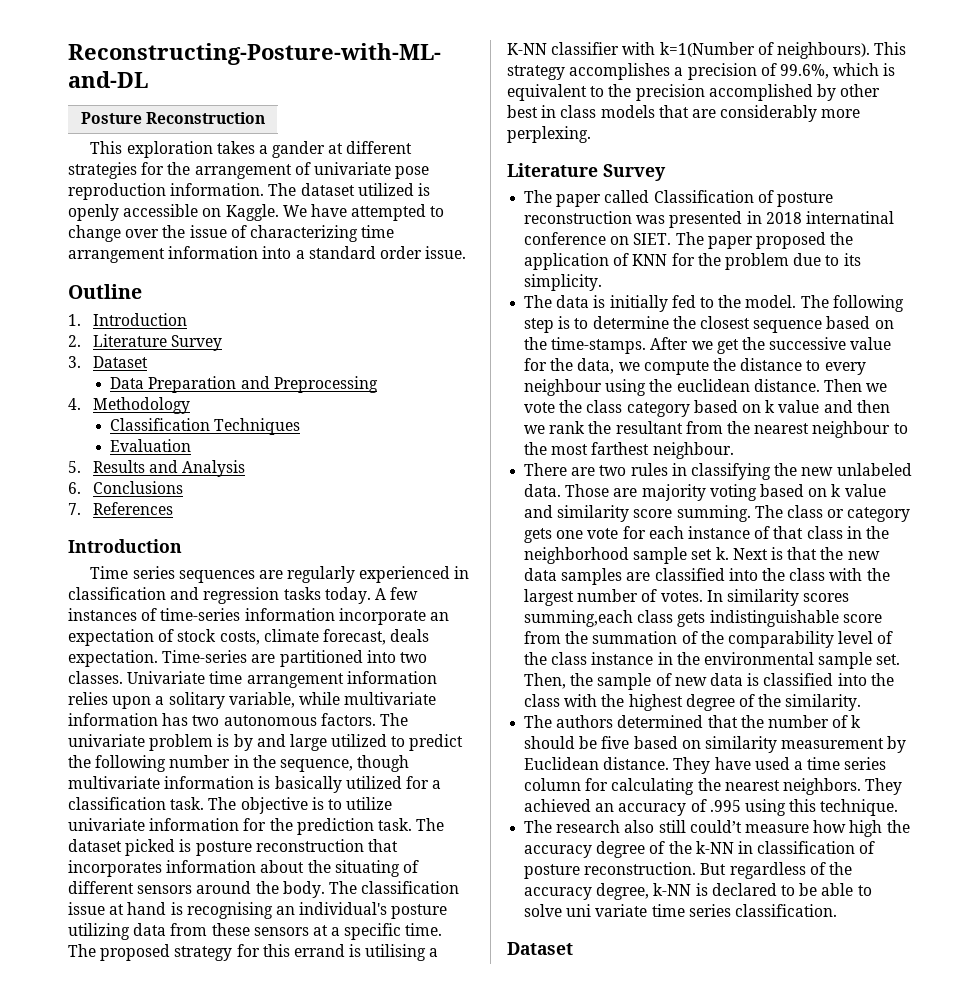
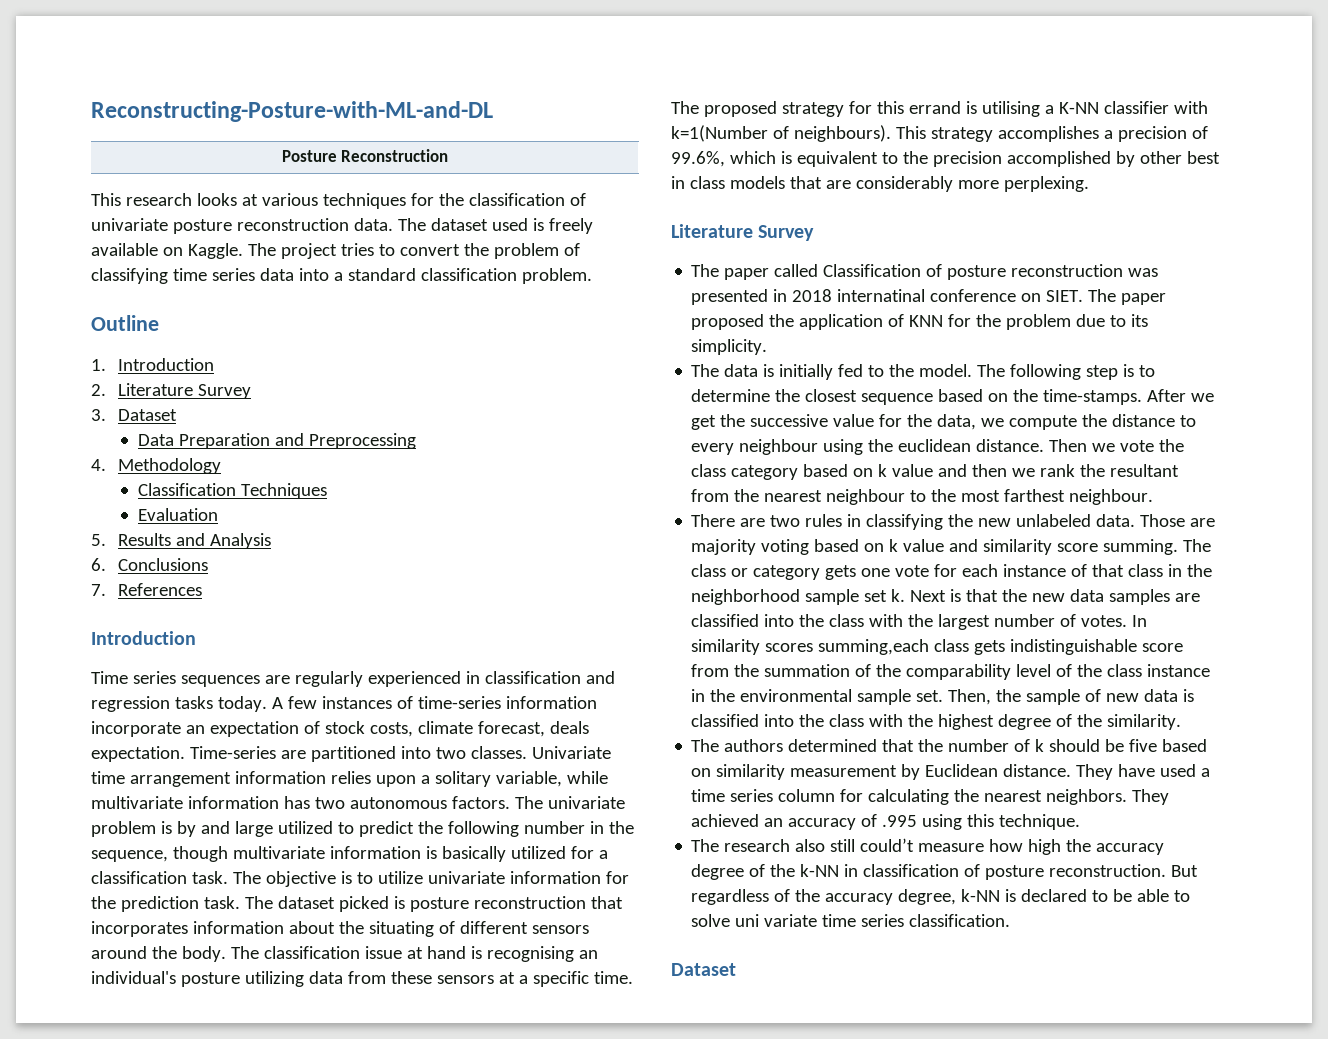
[126,141,413,158] [68,162,292,179] exploration takes a gander at different strategies for the arrangement -> [125,193,565,209] research looks at various techniques for the classification
[395,166,430,179] [68,183,430,200] [68,204,445,221] [68,225,395,242] [68,246,259,263] pose reproduction information. The dataset utilized is openly accessible on Kaggle. We have attempted to change over the issue of characterizing time arrangement information -> [172,218,593,234] [91,243,580,259] [91,268,294,284] posture reconstruction data. The dataset used is freely available on Kaggle. The project tries to convert the problem of classifying time series data
[379,246,467,259] order issue. -> [420,268,592,284] classification problem.

